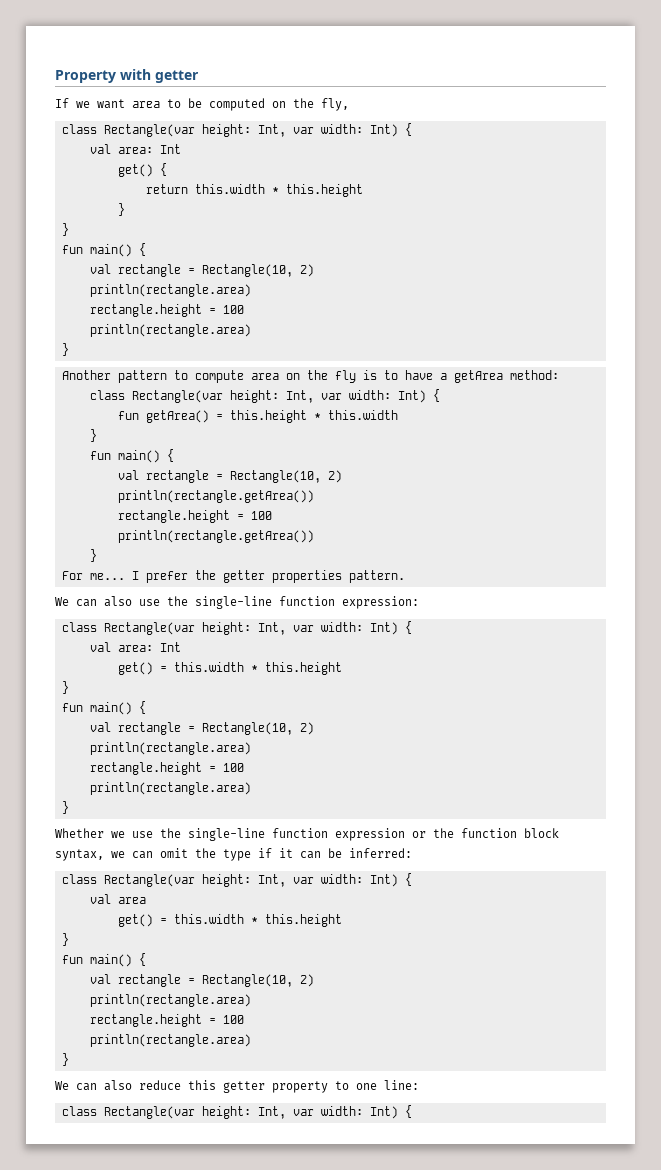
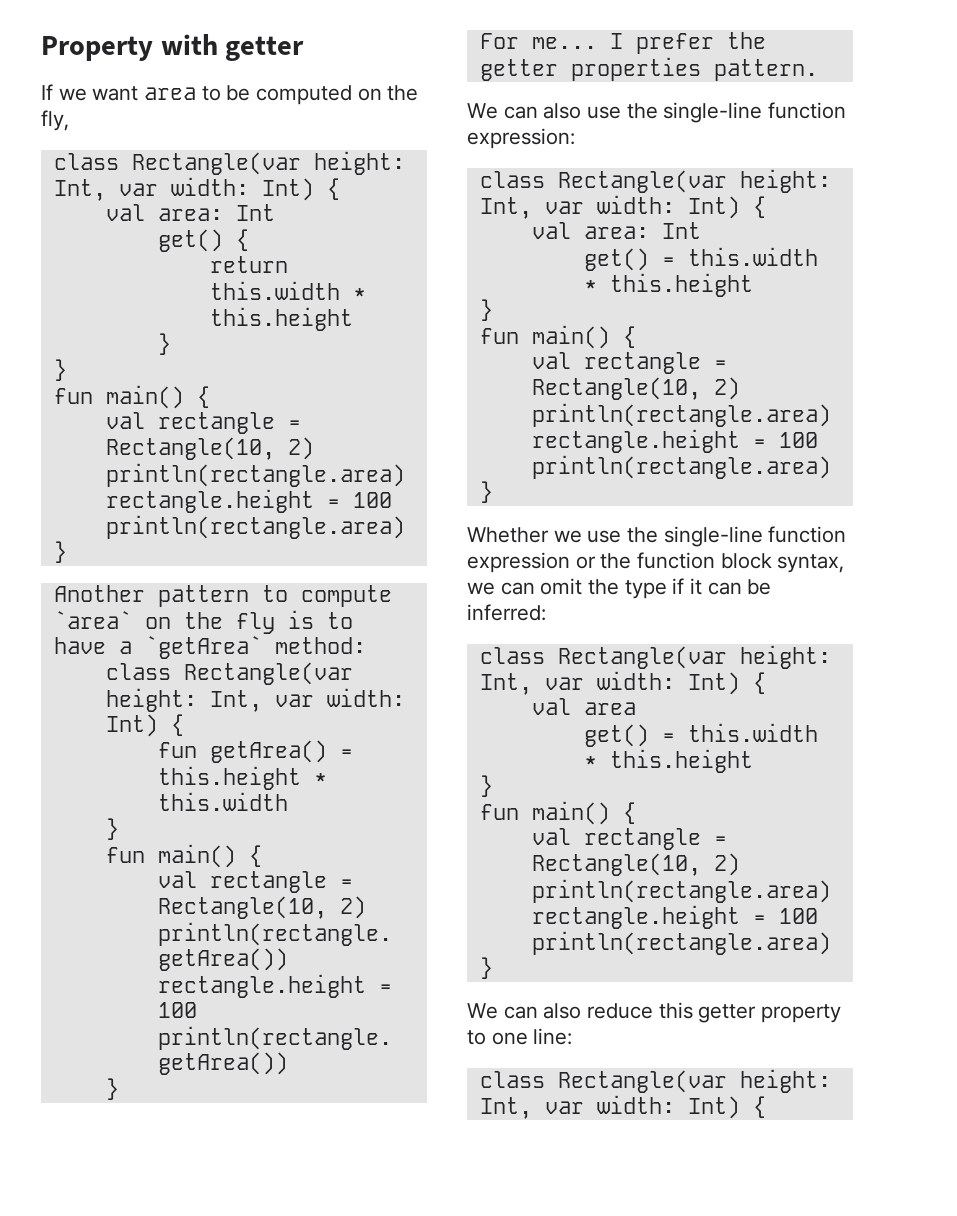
[250,373,279,380] area -> [53,611,132,629] `area`
[453,370,503,383] getArea -> [144,636,262,659] `getArea`

